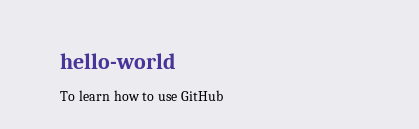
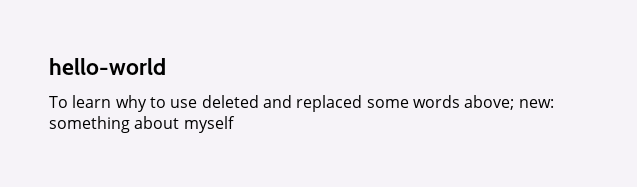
[113,90,140,101] how -> [115,95,147,112] why
[180,90,223,101] GitHub -> [201,95,554,112] [49,116,235,133] deleted and replaced some words above; new: something about myself

